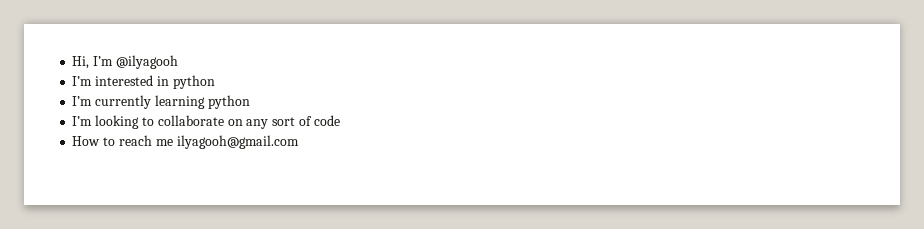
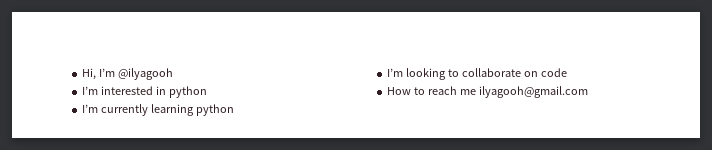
[246,116,312,129] any sort of -> (538, 74) none

